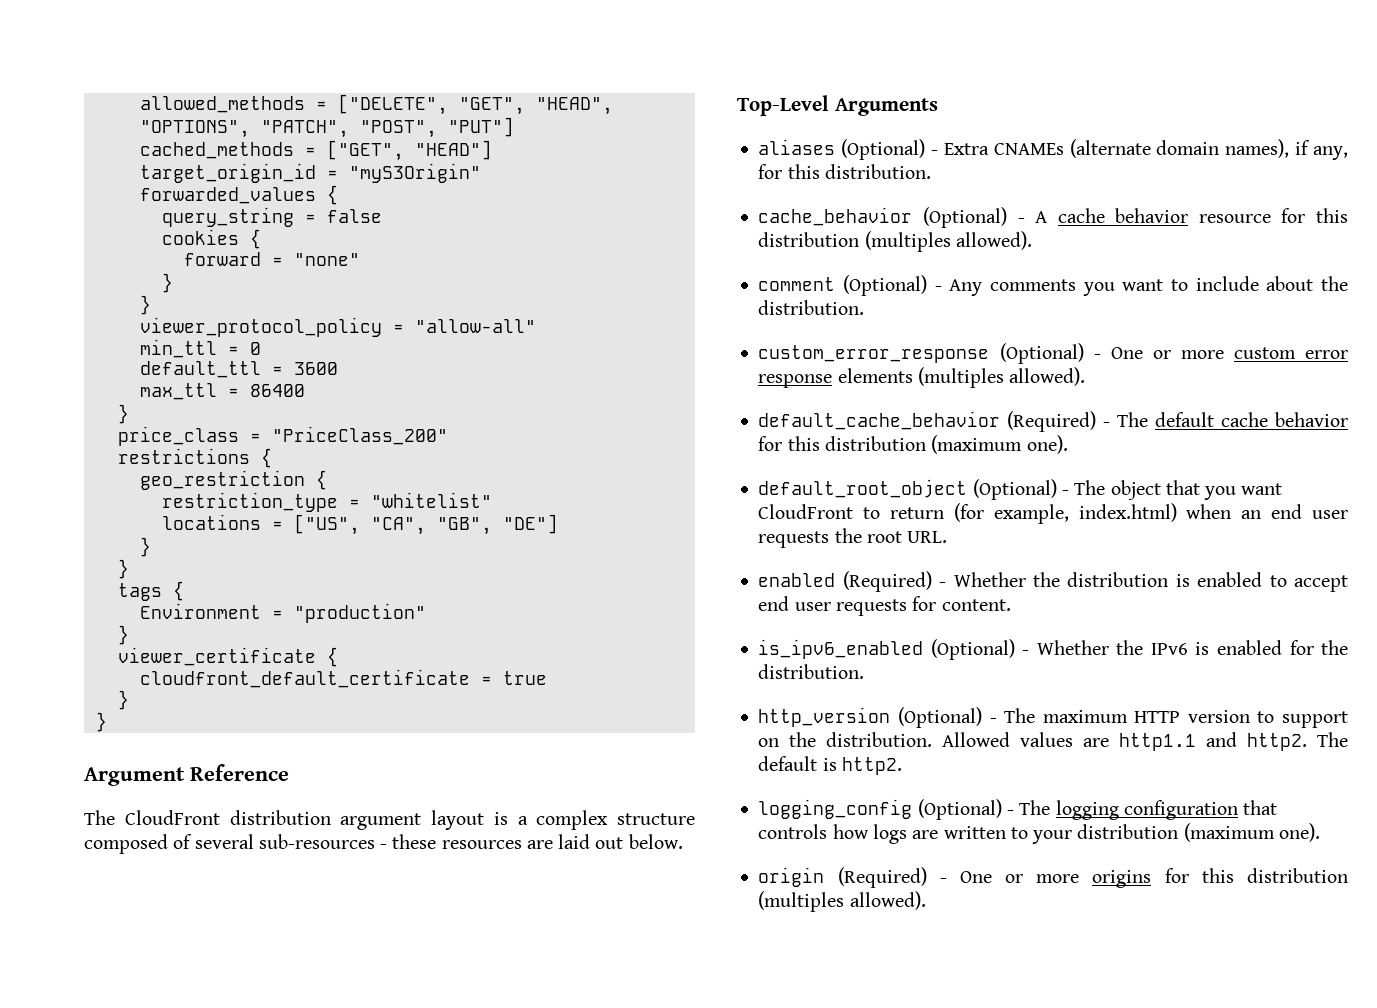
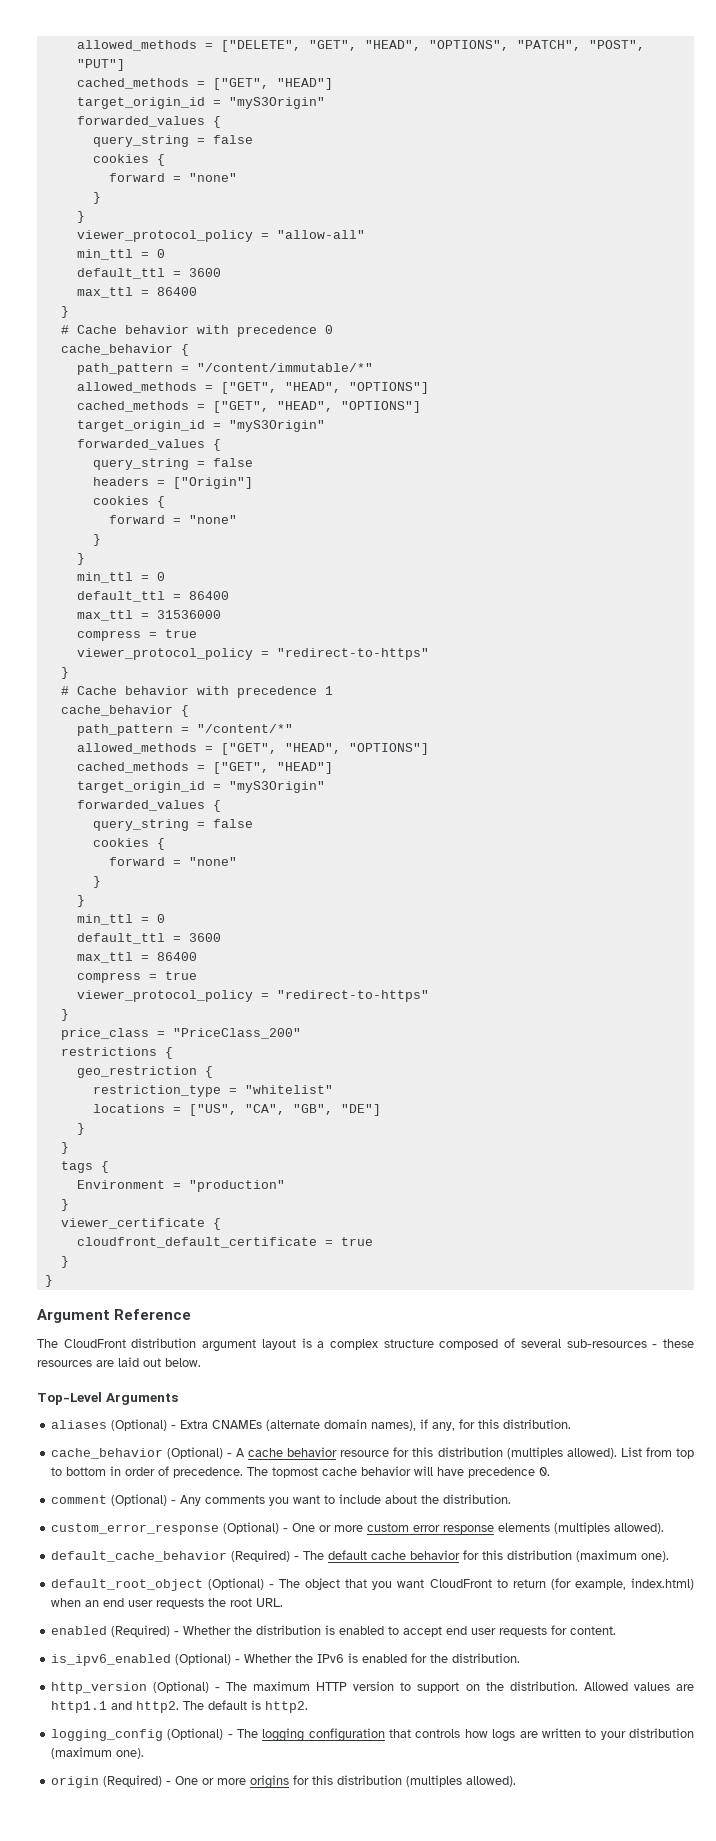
(129, 414) none -> [60,325,333,337] [60,344,189,356] [76,363,373,375] [76,382,429,394] [76,401,421,413] [76,420,325,432] [76,439,221,451] [92,458,253,470] [92,477,253,489] [92,496,165,508] [108,515,237,524] [92,534,101,546] [76,553,85,565] [76,572,165,583] [76,591,229,602] [76,610,221,621] [76,629,197,641] [76,648,429,660] [60,667,69,679] [60,686,333,698] [60,705,189,717] [76,724,293,736] [76,743,429,755] [76,762,333,774] [76,781,325,793] [76,800,221,812] [92,819,253,831] [92,838,165,850] [108,857,237,866] [92,876,101,888] [76,895,85,907] [76,914,165,925] [76,933,221,944] [76,952,197,963] [76,971,197,983] [76,990,429,1002] [60,1009,69,1021] // # Cache behavior with precedence 0 // cache_behavior { // path_pattern = "/content/immutable/*" // allowed_methods = ["GET", "HEAD", "OPTIONS"] // cached_methods = ["GET", "HEAD", "OPTIONS"] // target_origin_id = "myS3Origin" // forwarded_values { // query_string = false // headers = ["Origin"] // cookies { // forward = "none" // } // } // min_ttl = 0 // default_ttl = 86400 // max_ttl = 31536000 // compress = true // viewer_protocol_policy = "redirect-to-https" // } // # Cache behavior with precedence 1 // cache_behavior { // path_pattern = "/content/*" // allowed_methods = ["GET", "HEAD", "OPTIONS"] // cached_methods = ["GET", "HEAD"] // target_origin_id = "myS3Origin" // forwarded_values { // query_string = false // cookies { // forward = "none" // } // } // min_ttl = 0 // default_ttl = 3600 // max_ttl = 86400 // compress = true // viewer_protocol_policy = "redirect-to-https" // }
(1032, 240) none -> [620,1447,694,1459] [50,1466,550,1478] List from top to bottom in order of precedence. The topmost cache behavior will have precedence 0.

